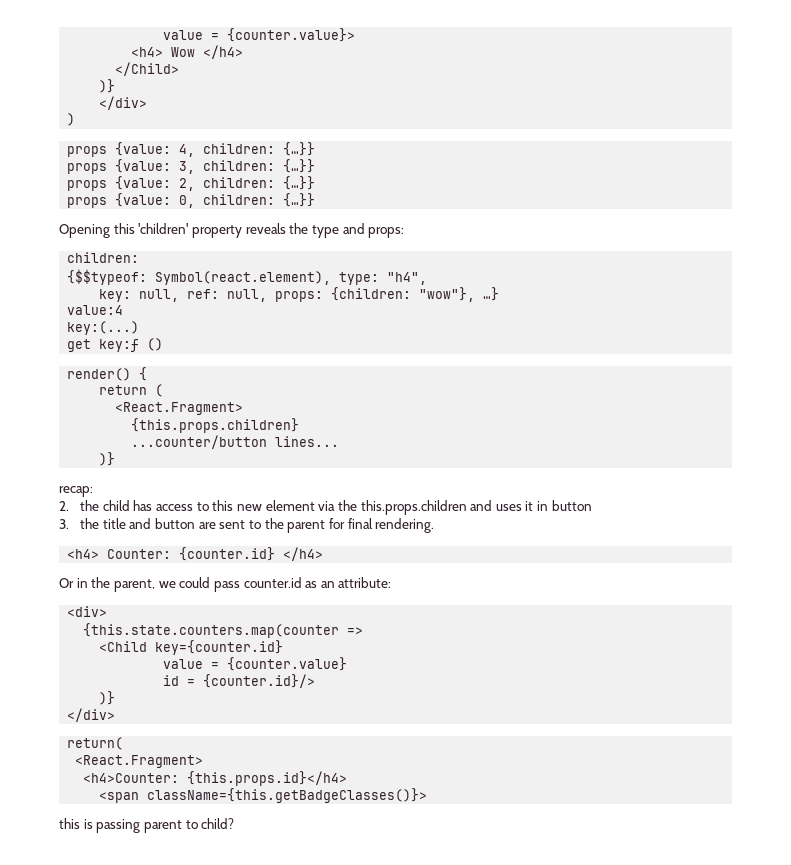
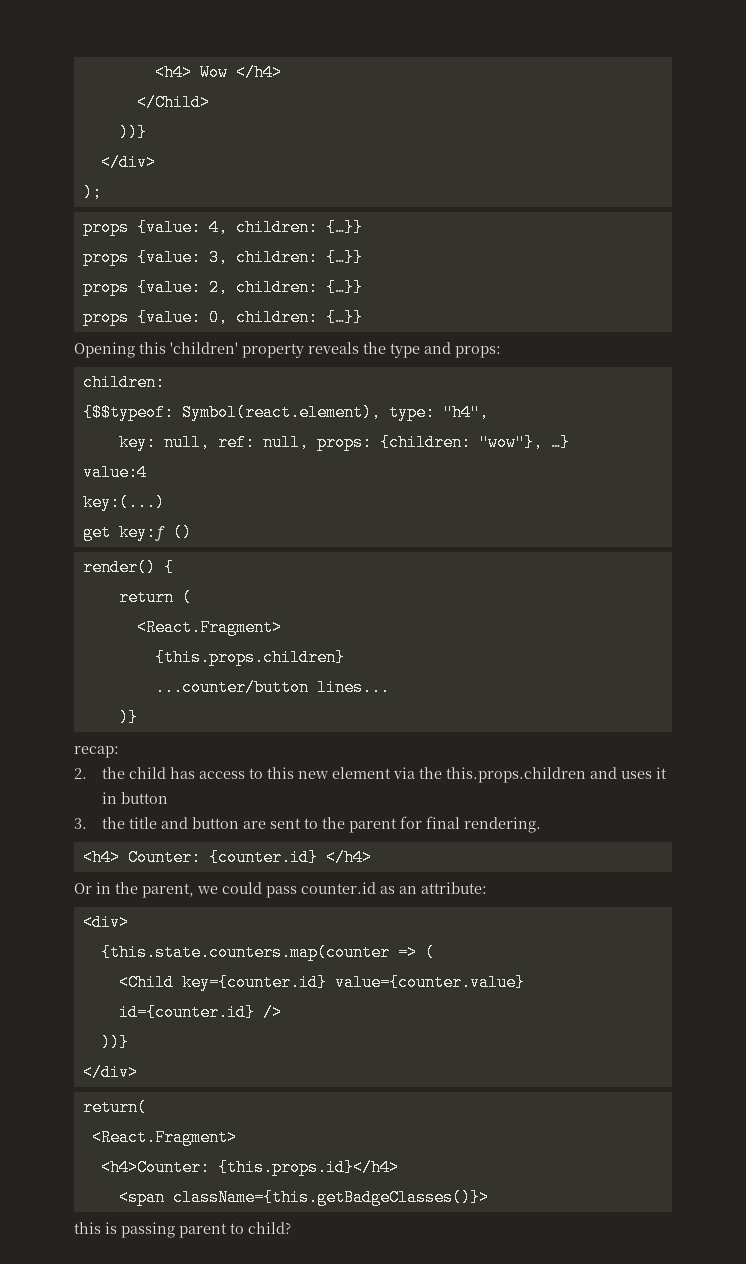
[163,28,356,42] value = {counter.value}> // -> (154, 72) none
[99,79,116,93] [99,96,148,110] [67,113,76,126] )} // </div> // ) -> [118,124,147,141] [100,154,156,171] [82,184,102,201] ))} // </div> // );
(364, 631) none -> [424,944,435,961] (
[163,657,348,671] [163,674,316,688] [99,691,116,705] // value = {counter.value} // id = {counter.id}/> // )} -> [334,974,525,991] [118,1004,282,1021] [100,1034,129,1051] value={counter.value} id={counter.id} /> // ))}

